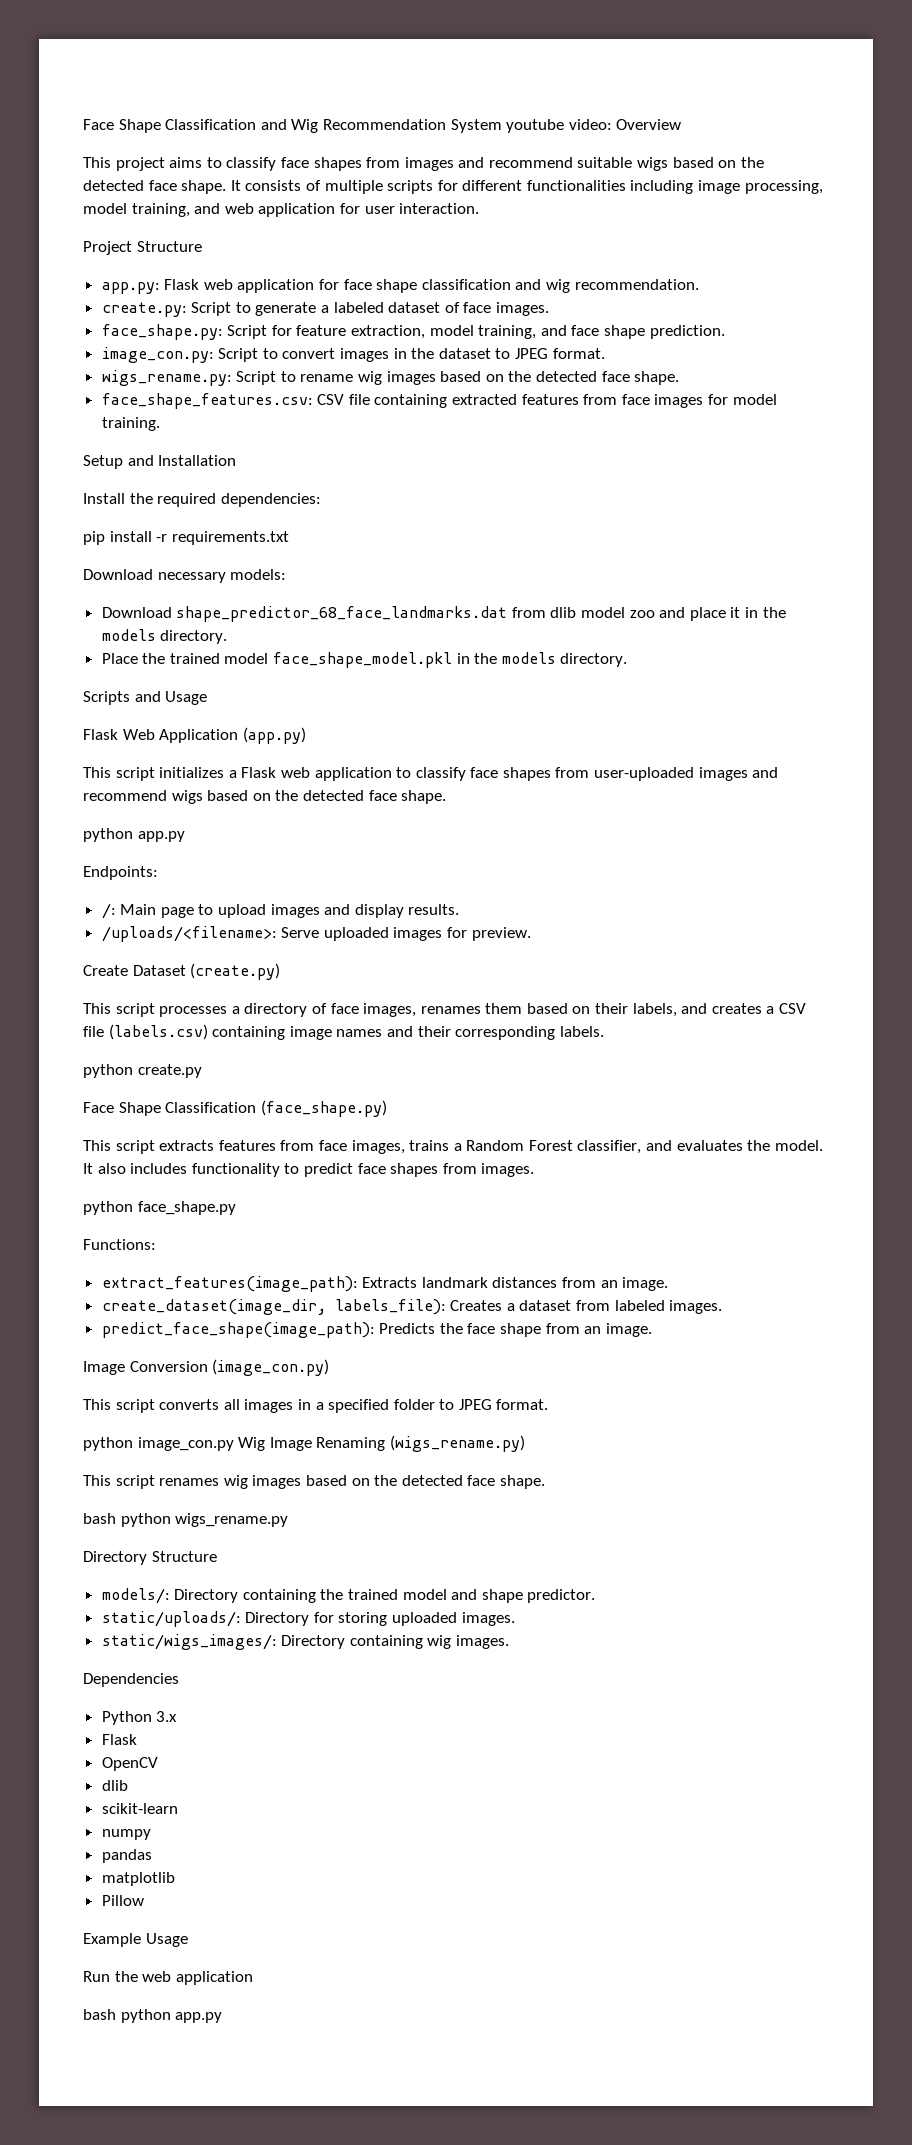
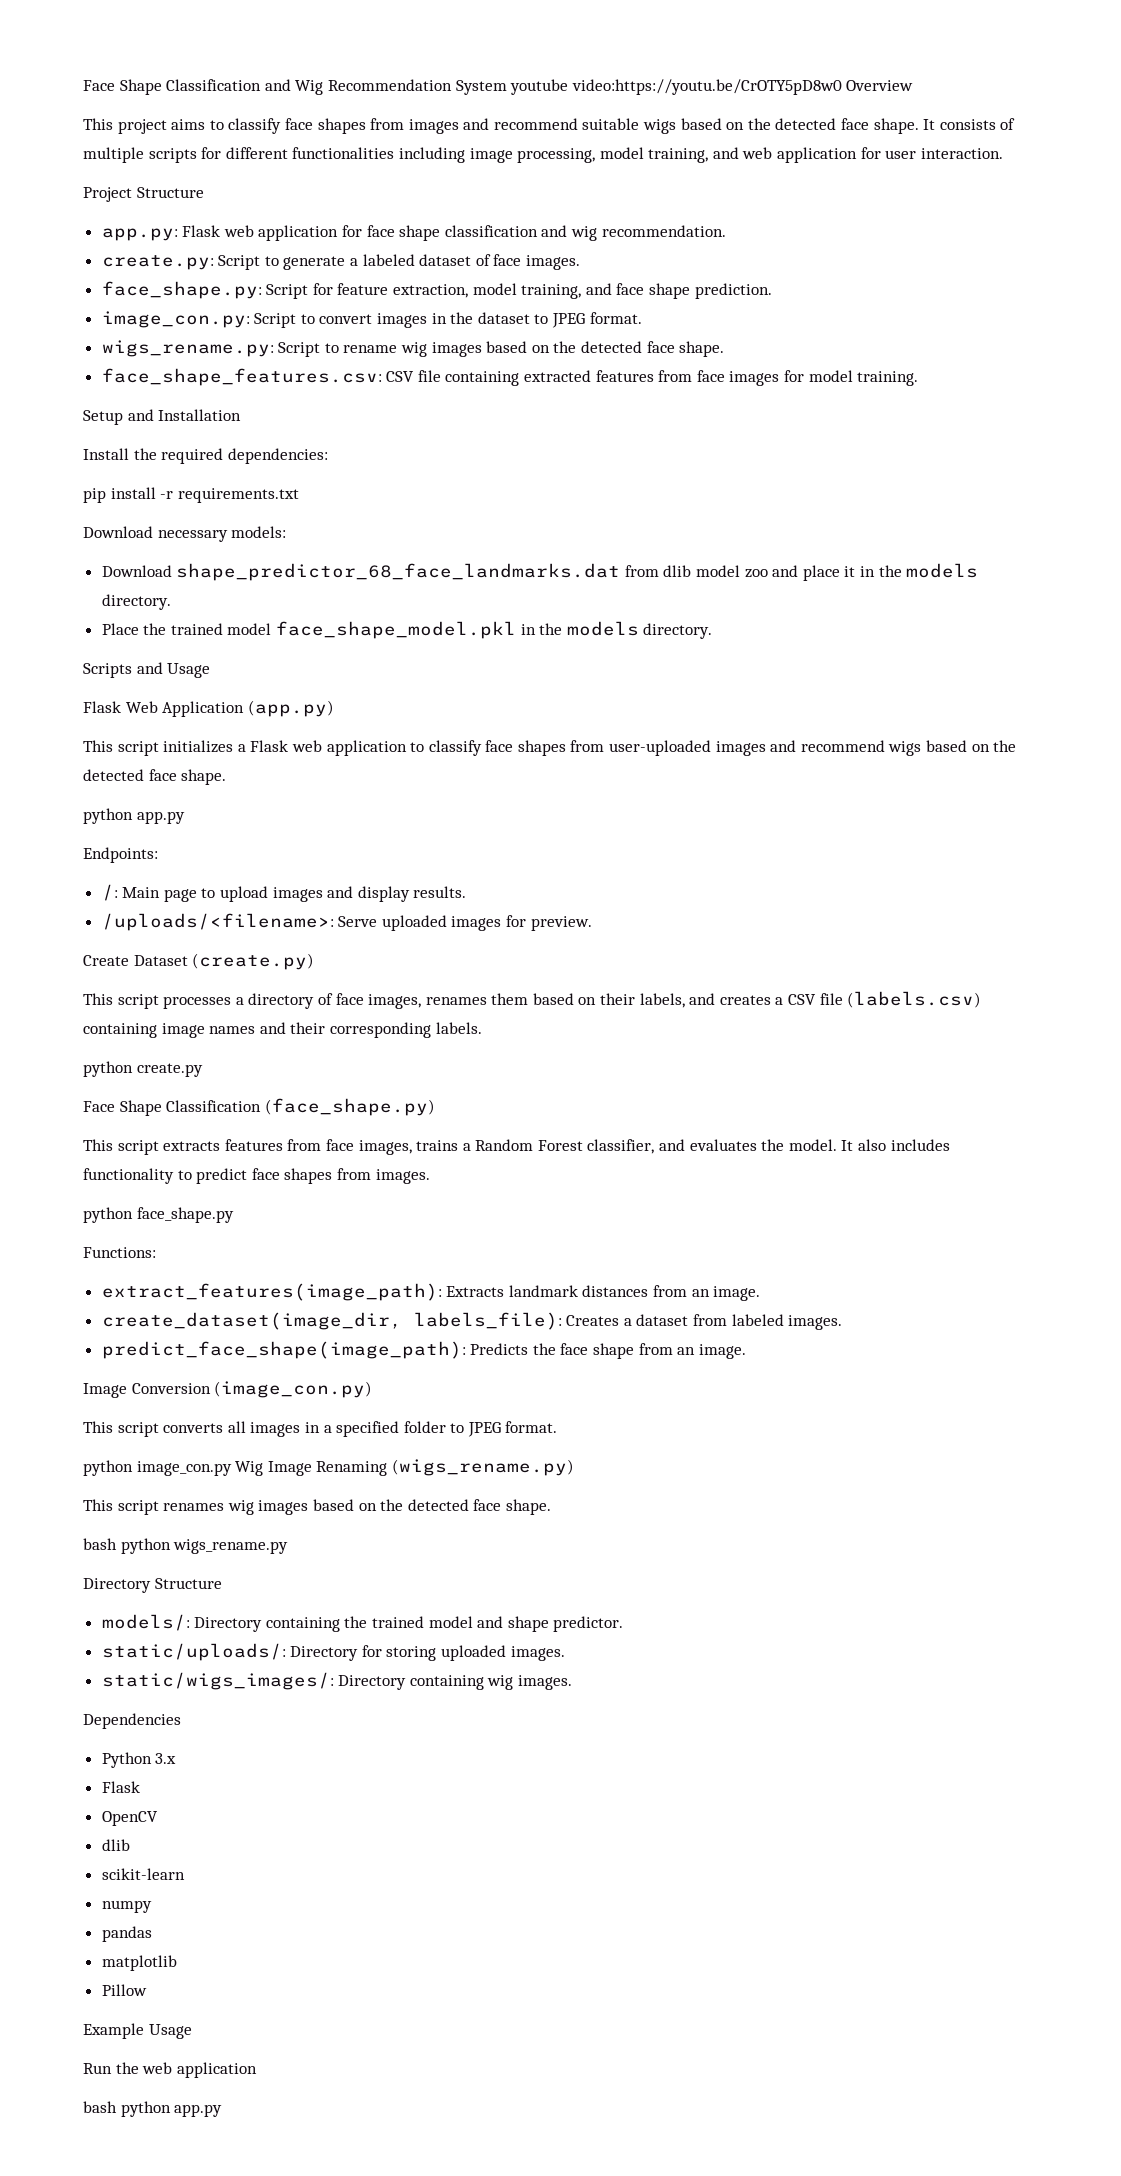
[568,119,612,130] video: -> [571,79,842,95] video:https://youtu.be/CrOTY5pD8w0

